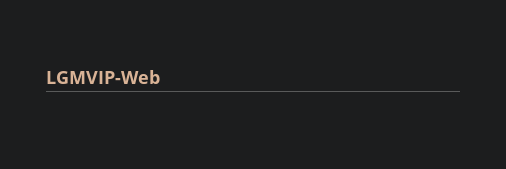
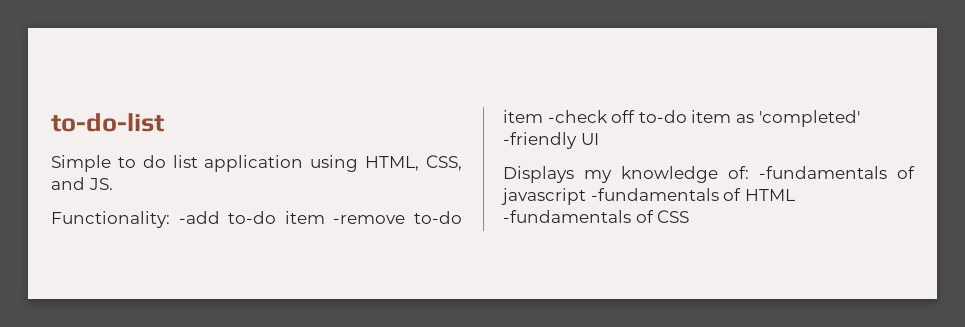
[46,70,160,84] LGMVIP-Web -> [51,113,164,132] [51,155,462,172] [51,177,113,190] [51,211,462,228] [503,110,860,127] [503,132,599,149] [503,166,915,183] [501,188,795,205] [503,210,690,223] to-do-list // Simple to do list application using HTML, CSS, and JS. // Functionality: -add to-do item -remove to-do item -check off to-do item as 'completed' -friendly UI // Displays my knowledge of: -fundamentals of javascript -fundamentals of HTML -fundamentals of CSS

